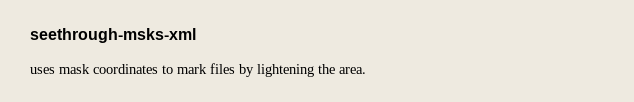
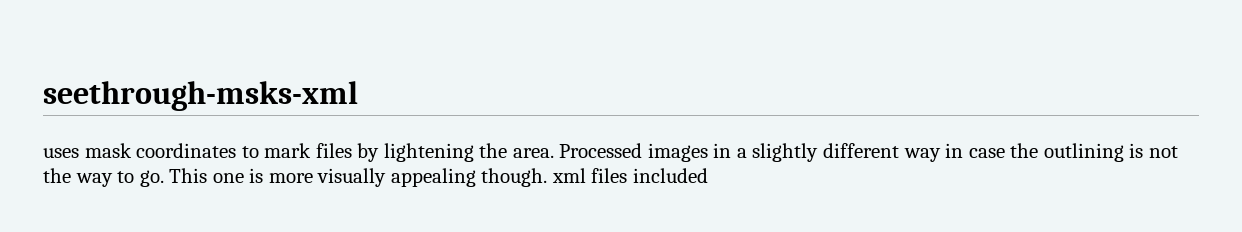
(366, 70) none -> [559,143,1178,162] [43,168,708,187] Processed images in a slightly different way in case the outlining is not the way to go. This one is more visually appealing though. xml files included

